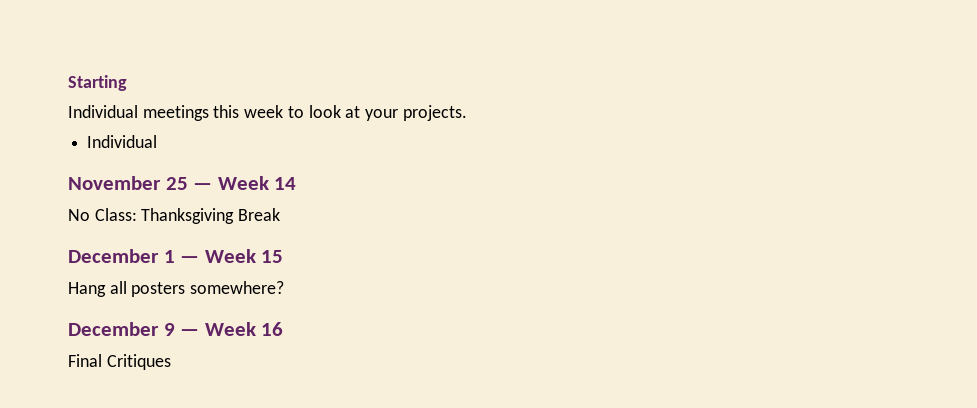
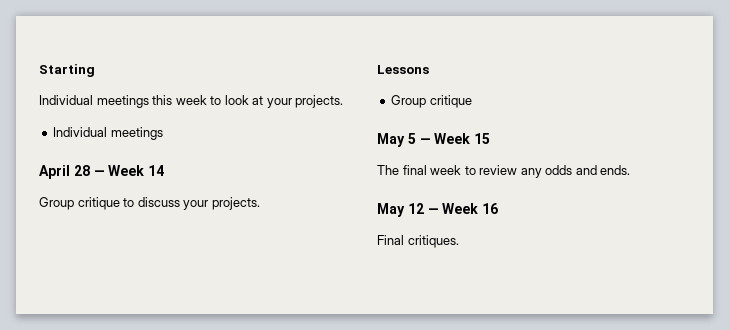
[68,176,188,190] // November 25 -> [110,127,163,140] [39,165,90,179] meetings // April 28
[68,208,281,224] [68,249,284,263] [68,281,285,297] [68,322,175,336] No Class: Thanksgiving Break // December 1 — Week 15 // Hang all posters somewhere? // December 9 -> [39,197,260,210] [377,65,429,74] [391,95,472,108] [377,133,491,147] [377,165,631,178] [377,203,424,217] Group critique to discuss your projects. // Lessons // Group critique // May 5 — Week 15 // The final week to review any odds and ends. // May 12
[106,354,171,370] Critiques -> [407,235,459,248] critiques.

